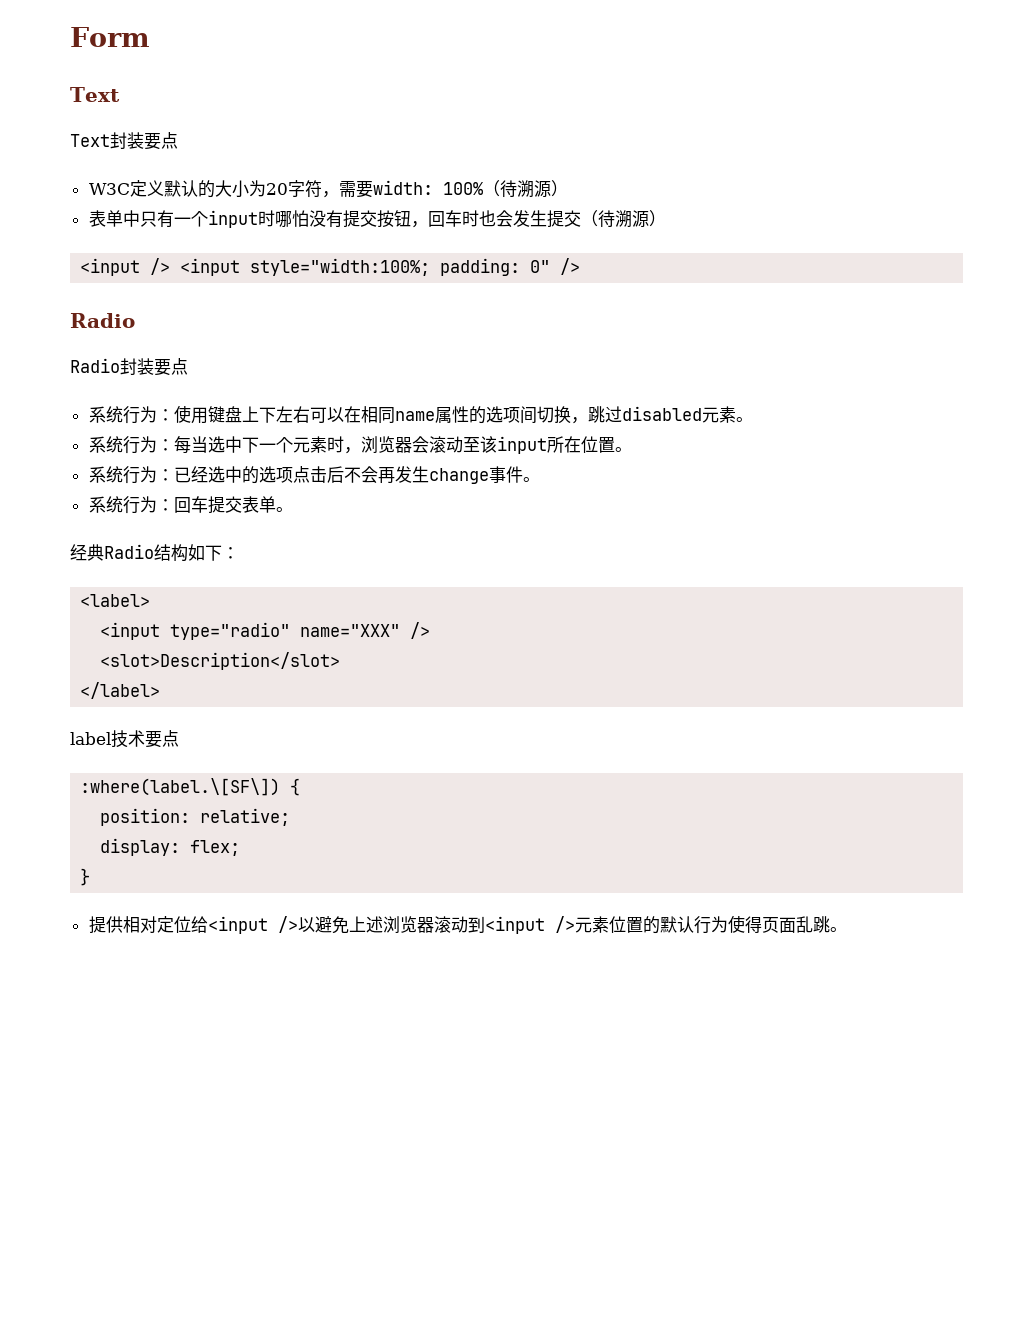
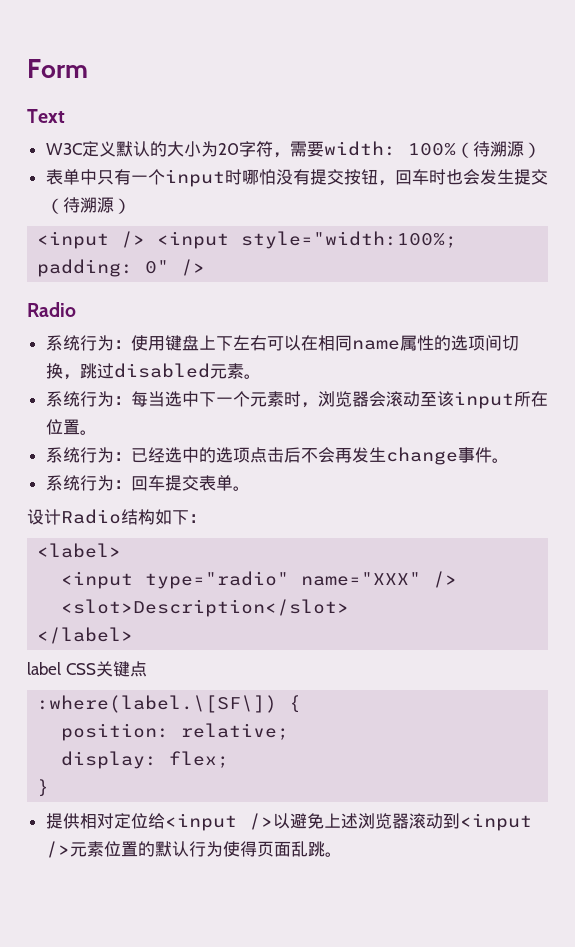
[70,132,178,150] // Text封装要点 -> (65, 116) none
[70,358,188,376] // Radio封装要点 -> (76, 309) none
[70,544,104,561] 经典 -> [27,509,61,525] 设计
[111,730,162,748] 技术要 -> [65,661,130,677] CSS关键

